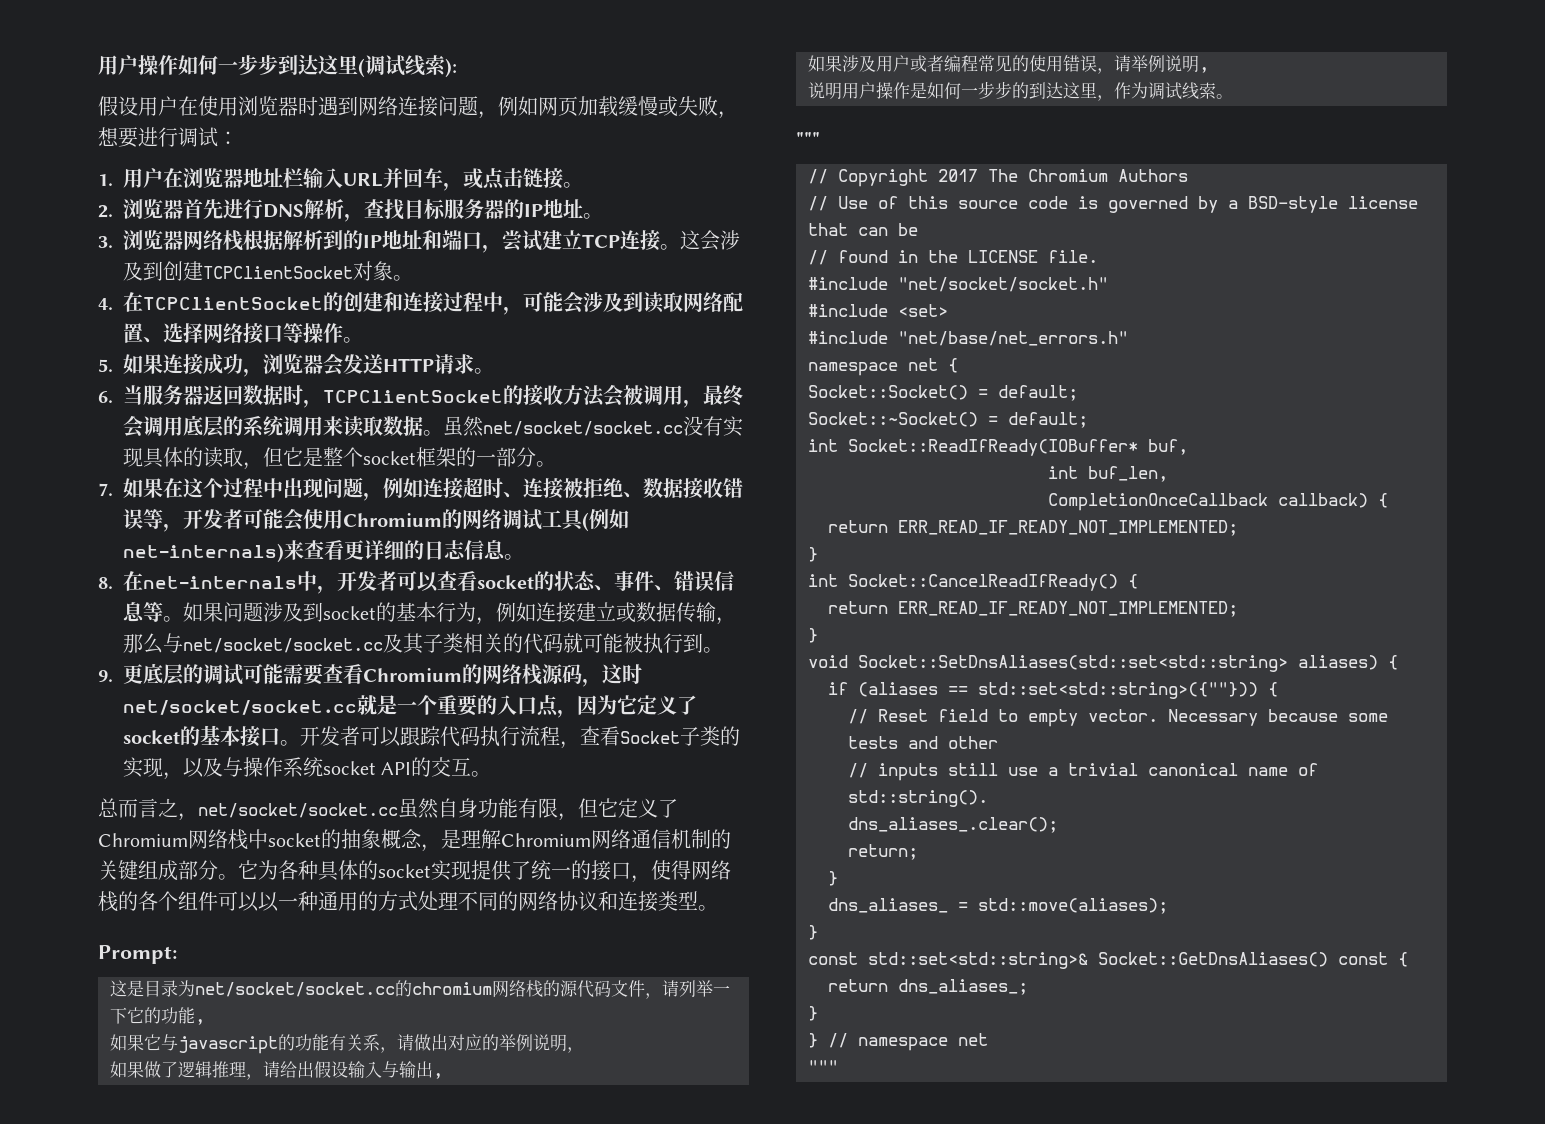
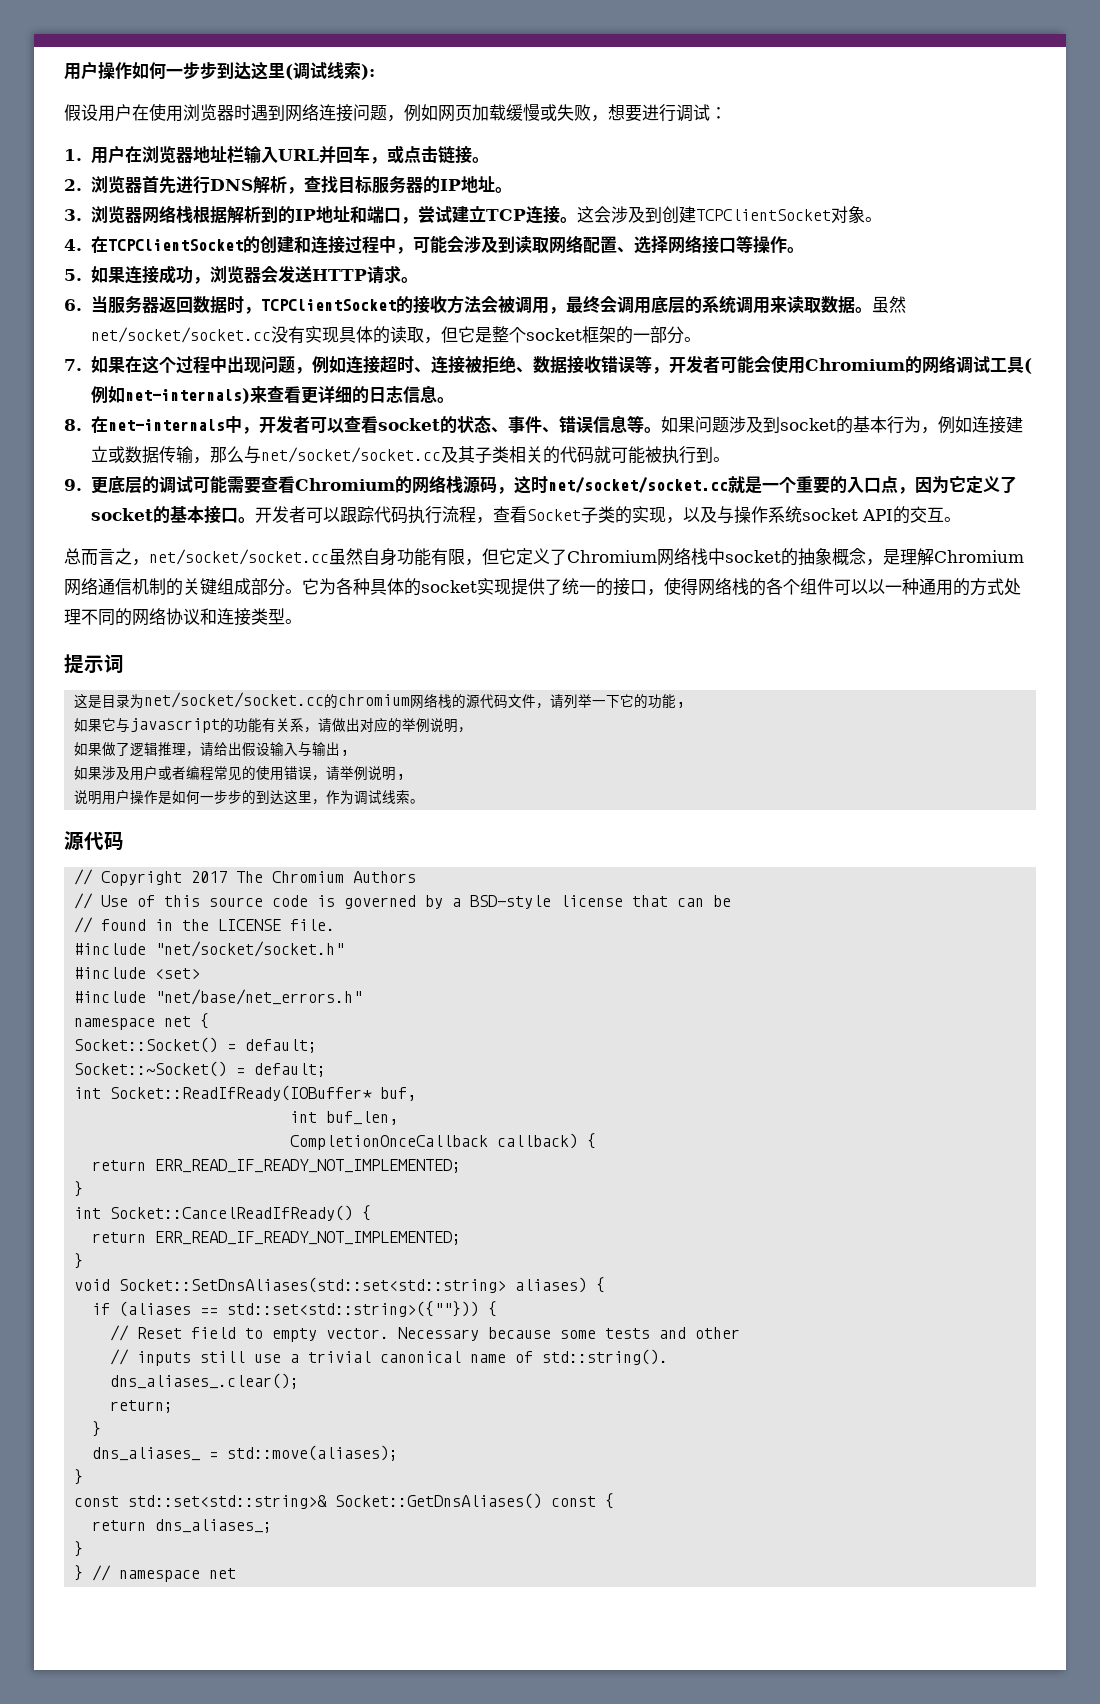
[98,945,177,964] Prompt: -> [64,654,124,674] 提示词
[796,132,820,146] """ -> [64,831,124,851] 源代码
[808,1060,838,1073] // """ -> (237, 1573) none

